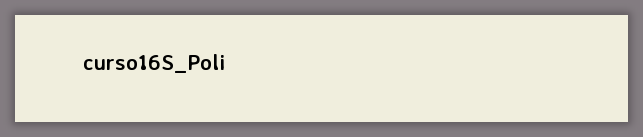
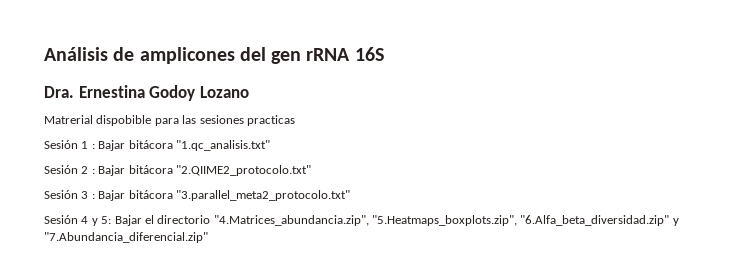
[83,54,225,73] curso16S_Poli -> [44,47,384,64] [44,85,249,101] [44,115,295,126] [44,140,270,151] [44,165,311,176] [44,190,350,201] [44,215,679,226] [44,232,208,243] Análisis de amplicones del gen rRNA 16S // Dra. Ernestina Godoy Lozano // Matrerial dispobible para las sesiones practicas // Sesión 1 : Bajar bitácora "1.qc_analisis.txt" // Sesión 2 : Bajar bitácora "2.QIIME2_protocolo.txt" // Sesión 3 : Bajar bitácora "3.parallel_meta2_protocolo.txt" // Sesión 4 y 5: Bajar el directorio "4.Matrices_abundancia.zip", "5.Heatmaps_boxplots.zip", "6.Alfa_beta_diversidad.zip" y "7.Abundancia_diferencial.zip"

